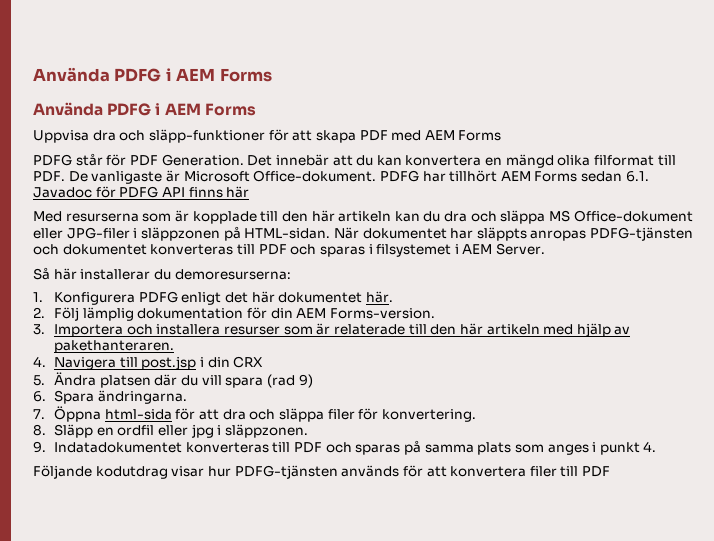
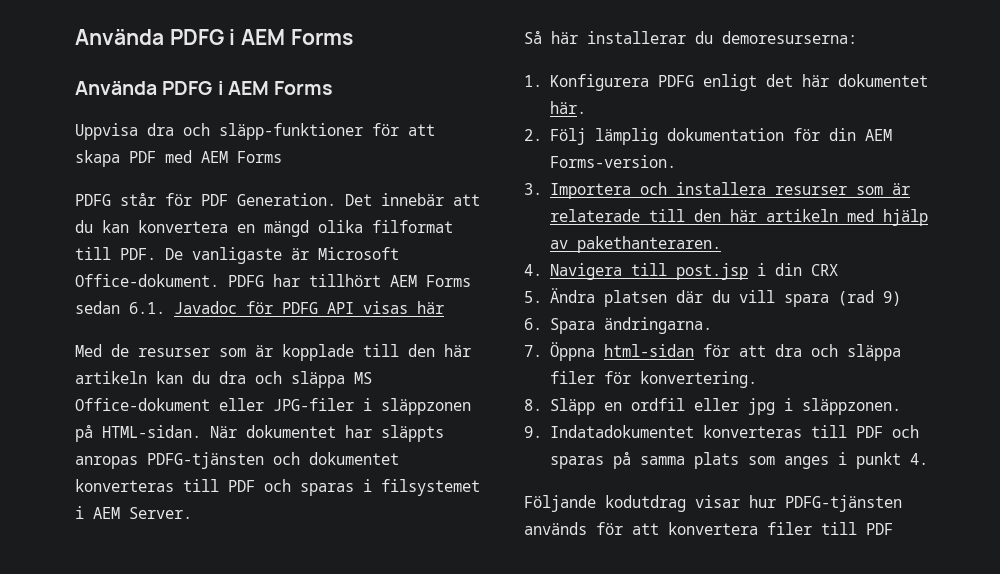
[188,187,223,198] finns -> [363,301,408,314] visas
[65,213,139,222] resurserna -> [111,344,210,357] de resurser
[104,409,172,420] html-sida -> [603,344,694,357] html-sidan

